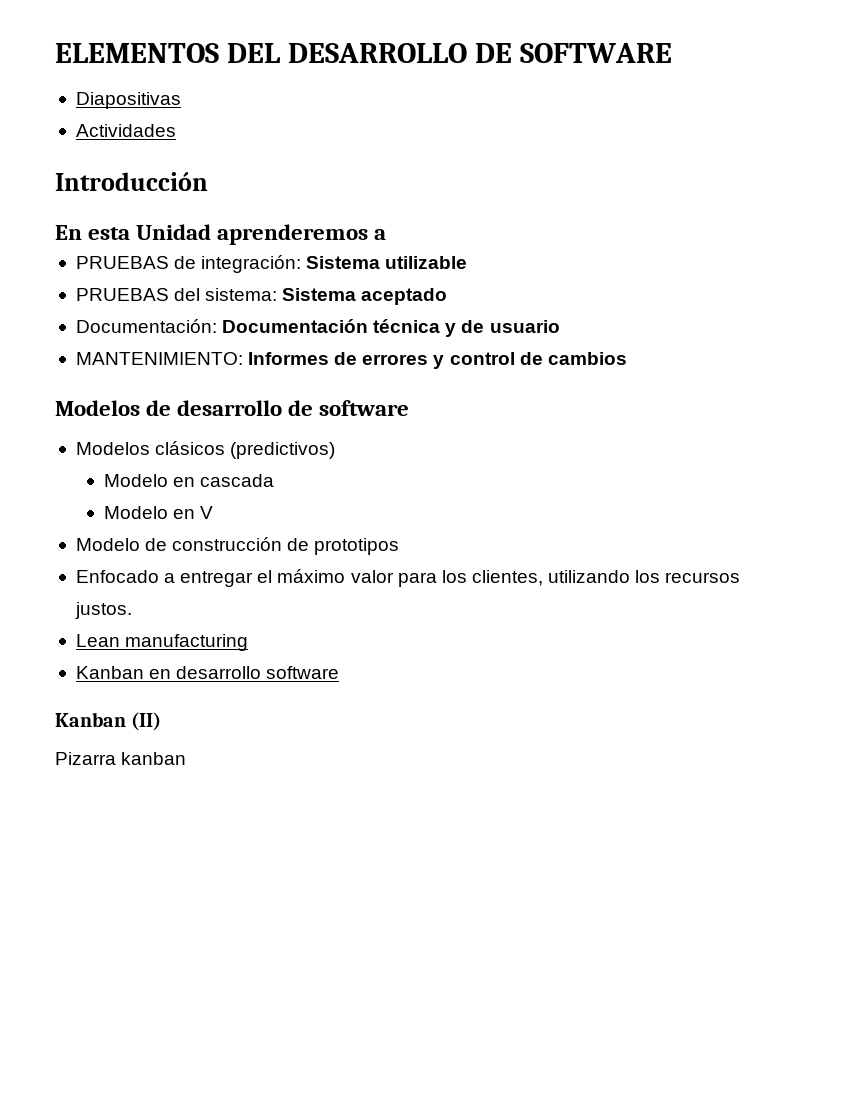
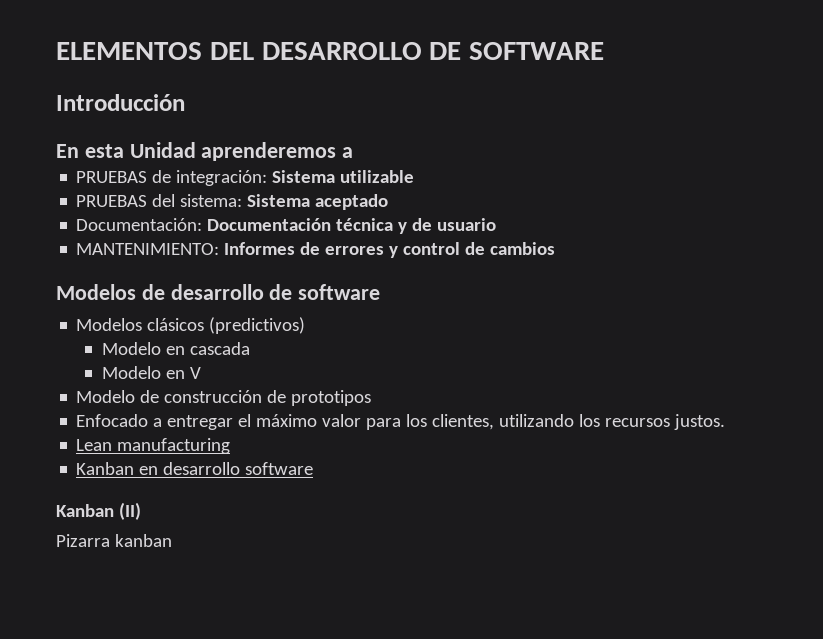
[75,92,181,109] [75,124,176,137] // Diapositivas // Actividades -> (605, 51) none

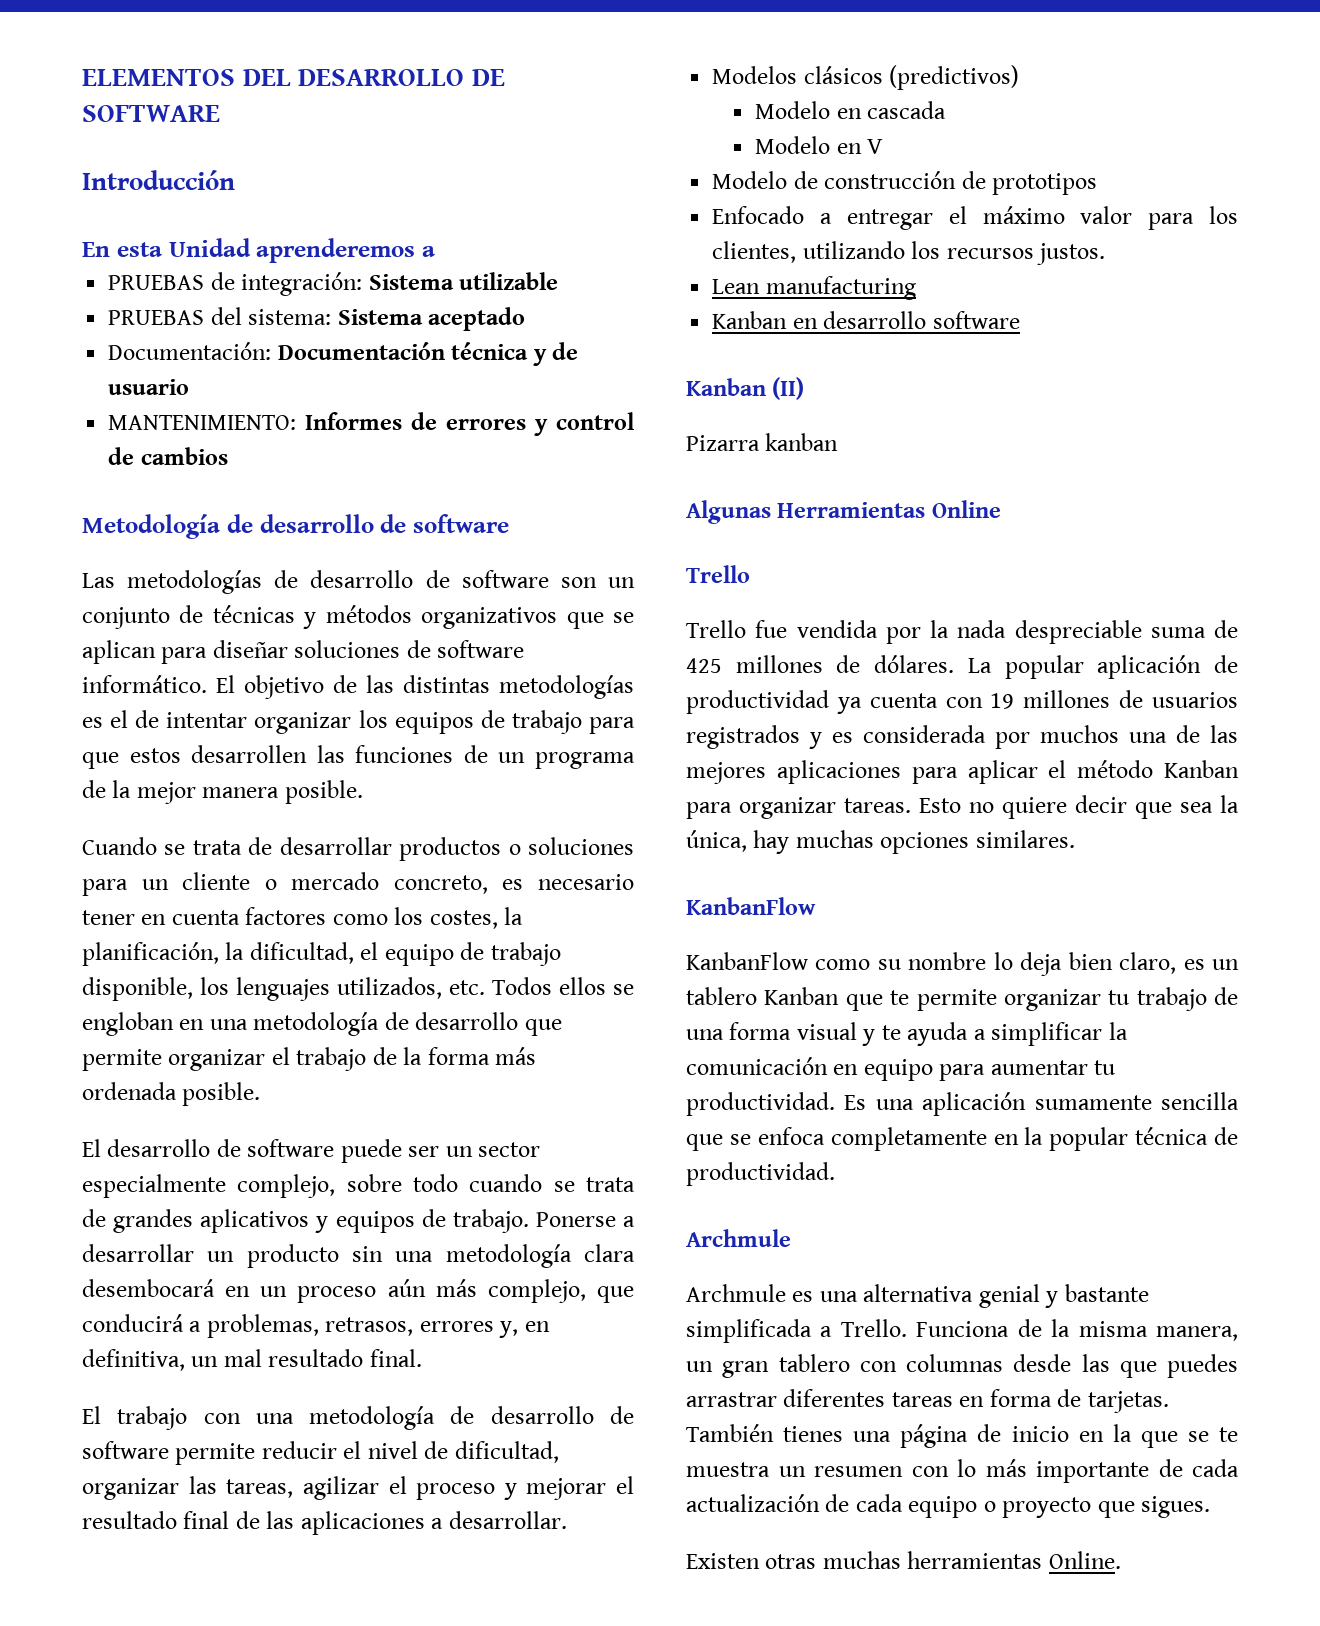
[56,284,381,300] Modelos de desarrollo de software -> [82,514,509,539] [82,570,635,594] [82,605,634,629] [82,640,525,664] [82,675,634,699] [82,710,635,734] [82,745,635,769] [82,780,363,804] [82,837,634,861] [82,872,634,896] [82,907,524,929] [82,942,561,966] [82,977,634,1001] [82,1012,562,1036] [82,1047,537,1071] [82,1082,261,1106] [82,1139,541,1163] [82,1174,635,1198] [82,1209,635,1233] [82,1244,635,1268] [82,1279,635,1303] [82,1314,550,1338] [82,1349,422,1371] [82,1406,634,1430] [82,1441,559,1465] [82,1476,634,1500] [82,1511,567,1535] Metodología de desarrollo de software // Las metodologías de desarrollo de software son un conjunto de técnicas y métodos organizativos que se aplican para diseñar soluciones de software informático. El objetivo de las distintas metodologías es el de intentar organizar los equipos de trabajo para que estos desarrollen las funciones de un programa de la mejor manera posible. // Cuando se trata de desarrollar productos o soluciones para un cliente o mercado concreto, es necesario tener en cuenta factores como los costes, la planificación, la dificultad, el equipo de trabajo disponible, los lenguajes utilizados, etc. Todos ellos se engloban en una metodología de desarrollo que permite organizar el trabajo de la forma más ordenada posible. // El desarrollo de software puede ser un sector especialmente complejo, sobre todo cuando se trata de grandes aplicativos y equipos de trabajo. Ponerse a desarrollar un producto sin una metodología clara desembocará en un proceso aún más complejo, que conducirá a problemas, retrasos, errores y, en definitiva, un mal resultado final. // El trabajo con una metodología de desarrollo de software permite reducir el nivel de dificultad, organizar las tareas, agilizar el proceso y mejorar el resultado final de las aplicaciones a desarrollar.
(172, 540) none -> [686,500,1001,524] [686,565,750,583] [686,620,1238,644] [686,655,1238,679] [686,690,1238,714] [686,725,1238,749] [686,760,1239,784] [686,795,1239,819] [686,830,1075,854] [686,897,816,915] [686,952,1239,976] [686,987,1238,1011] [686,1022,1128,1046] [686,1057,1116,1081] [686,1092,1239,1116] [686,1127,1238,1151] [686,1162,835,1186] [686,1229,791,1247] [686,1284,1149,1308] [686,1319,1238,1343] [686,1354,1238,1378] [686,1389,1169,1413] [686,1424,1238,1448] [686,1459,1239,1483] [686,1494,1211,1518] [686,1551,1121,1569] // Algunas Herramientas Online // Trello // Trello fue vendida por la nada despreciable suma de 425 millones de dólares. La popular aplicación de productividad ya cuenta con 19 millones de usuarios registrados y es considerada por muchos una de las mejores aplicaciones para aplicar el método Kanban para organizar tareas. Esto no quiere decir que sea la única, hay muchas opciones similares. // KanbanFlow // KanbanFlow como su nombre lo deja bien claro, es un tablero Kanban que te permite organizar tu trabajo de una forma visual y te ayuda a simplificar la comunicación en equipo para aumentar tu productividad. Es una aplicación sumamente sencilla que se enfoca completamente en la popular técnica de productividad. // Archmule // Archmule es una alternativa genial y bastante simplificada a Trello. Funciona de la misma manera, un gran tablero con columnas desde las que puedes arrastrar diferentes tareas en forma de tarjetas. También tienes una página de inicio en la que se te muestra un resumen con lo más importante de cada actualización de cada equipo o proyecto que sigues. // Existen otras muchas herramientas Online.

